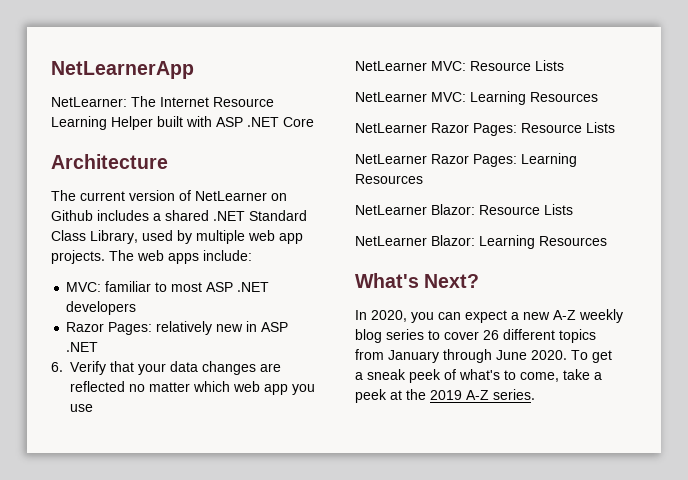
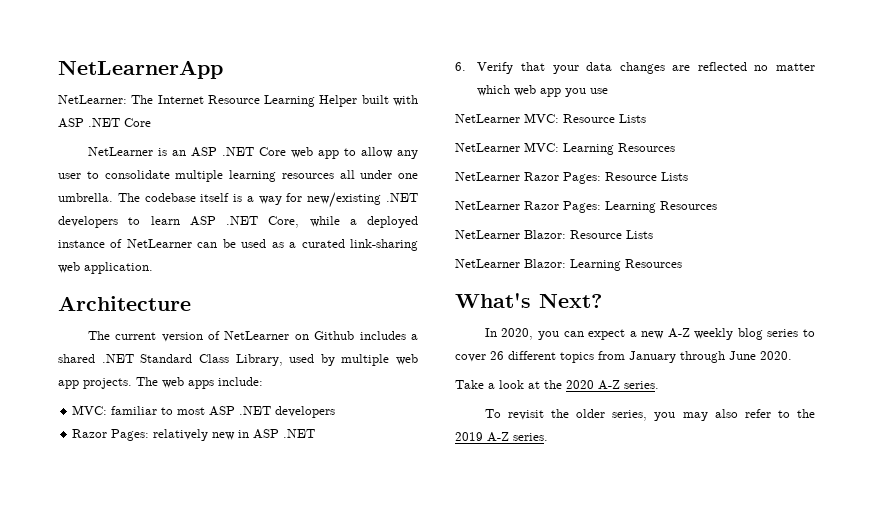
(314, 122) none -> [87,147,418,159] [58,170,418,182] [58,192,418,208] [58,216,418,228] [58,239,419,251] [58,262,153,274] // NetLearner is an ASP .NET Core web app to allow any user to consolidate multiple learning resources all under one umbrella. The codebase itself is a way for new/existing .NET developers to learn ASP .NET Core, while a deployed instance of NetLearner can be used as a curated link-sharing web application.
[571,350,612,363] [355,369,602,383] [355,389,402,403] To get a sneak peek of what's to come, take a peek at -> [455,380,659,390] [484,409,790,421] // Take a look at the 2020 A-Z series. // To revisit the older series, you may also refer to

